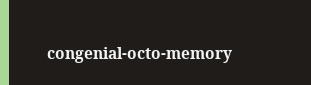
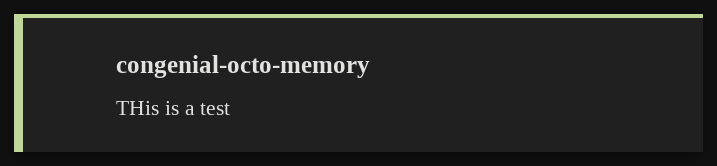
(232, 55) none -> [116,101,231,115] // THis is a test

